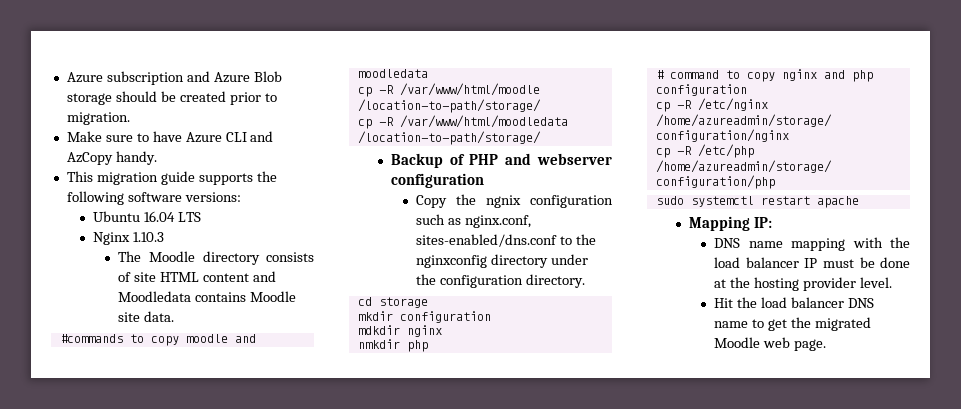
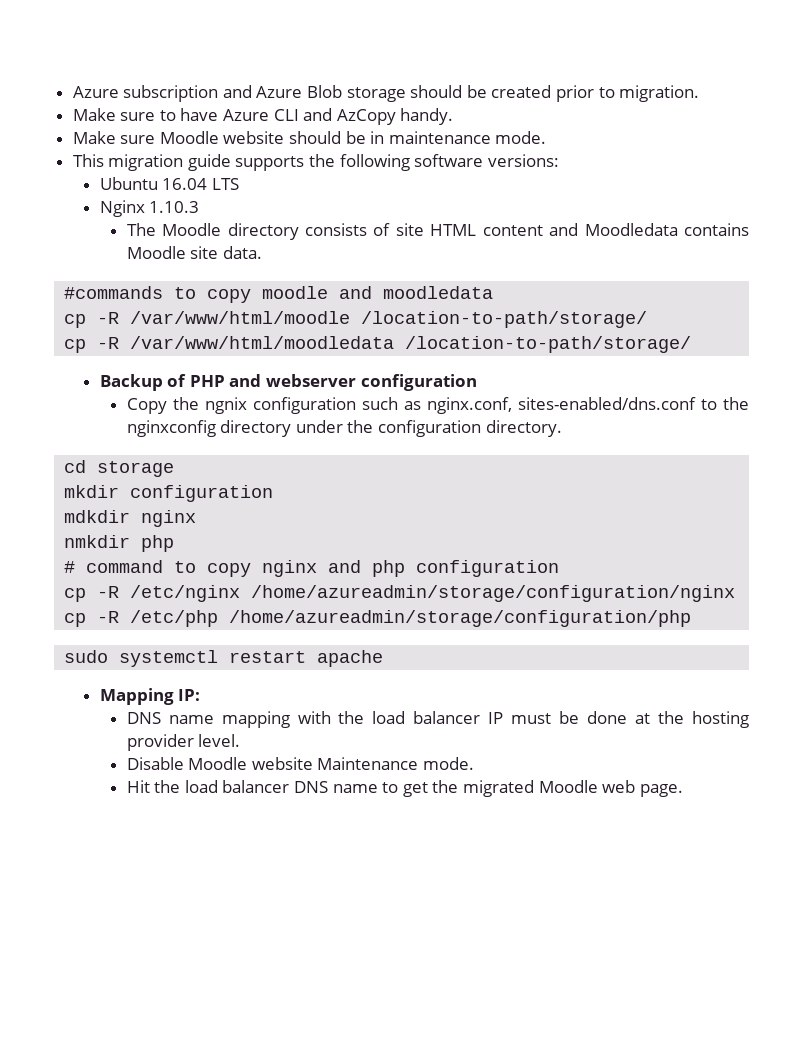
(157, 158) none -> [72,131,547,144] // Make sure Moodle website should be in maintenance mode.
(893, 282) none -> [126,757,475,770] // Disable Moodle website Maintenance mode.

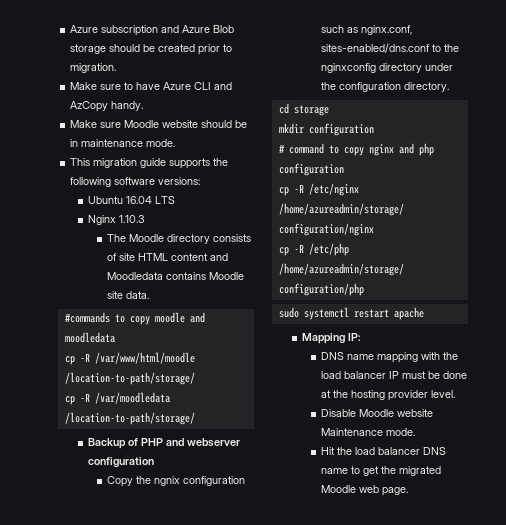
[130,336,395,349] /var/www/html/moodledata -> [94,392,170,404] /var/moodledata
[64,510,197,527] [64,535,175,552] // mdkdir nginx // nmkdir php -> (374, 129) none

